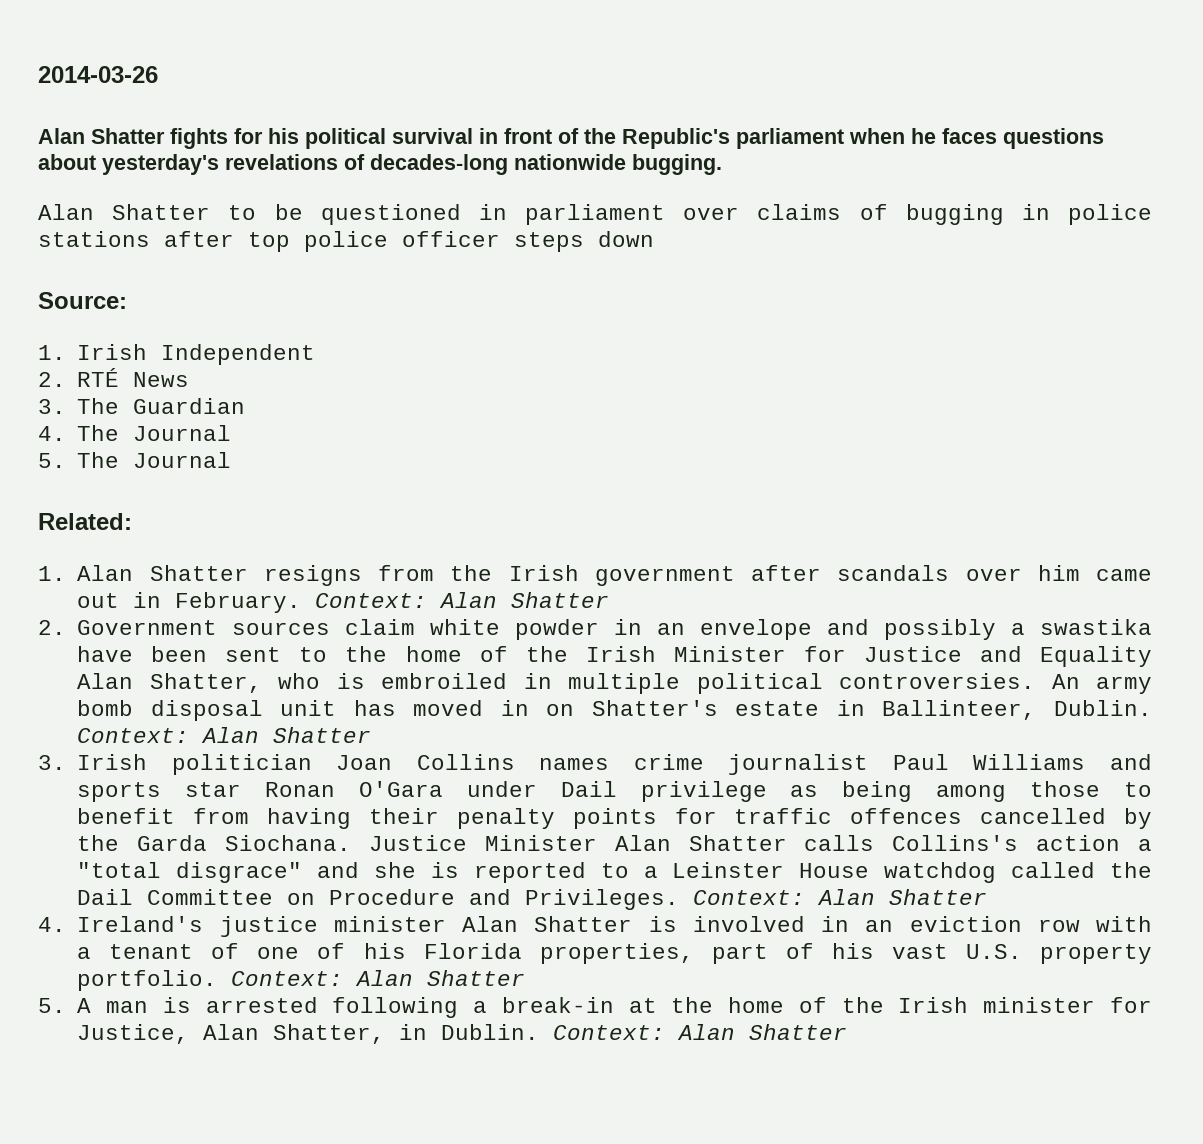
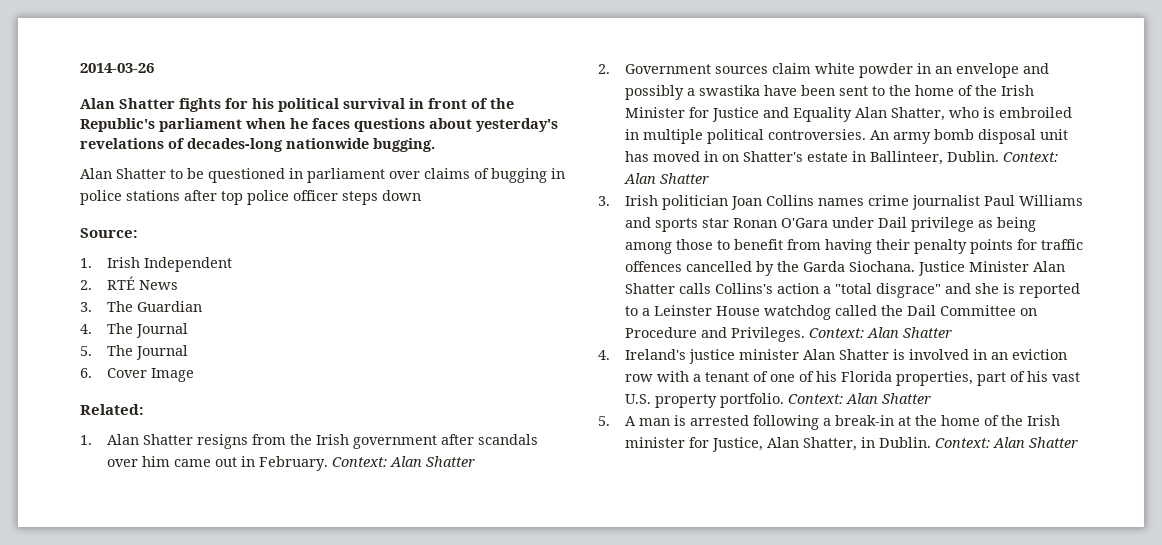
(232, 460) none -> [80,368,194,382] // 6. Cover Image

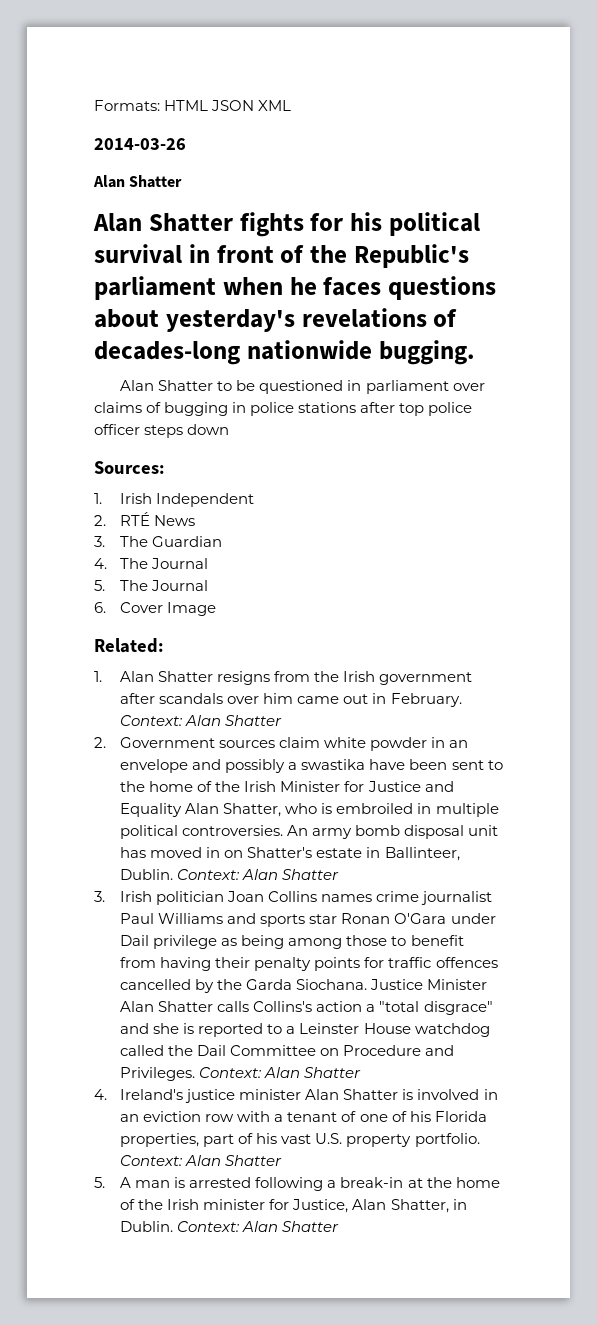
(80, 68) none -> [94,100,292,111] Formats: HTML JSON XML //
(175, 103) none -> [93,213,233,232] // Alan Shatter
[80,228,138,238] Source: -> [94,461,165,474] Sources:

